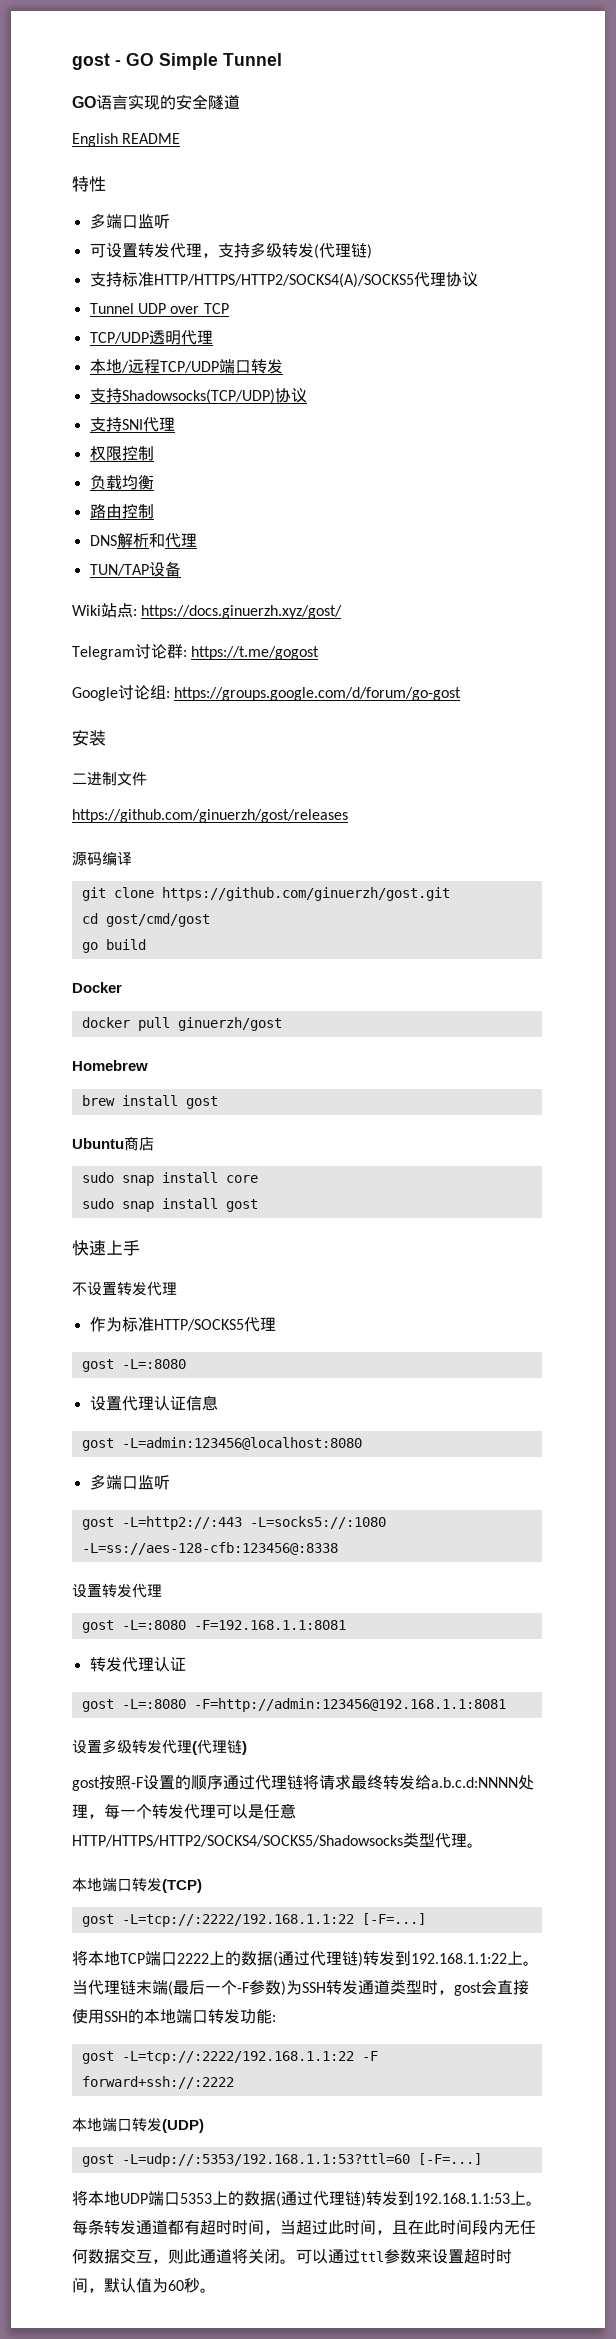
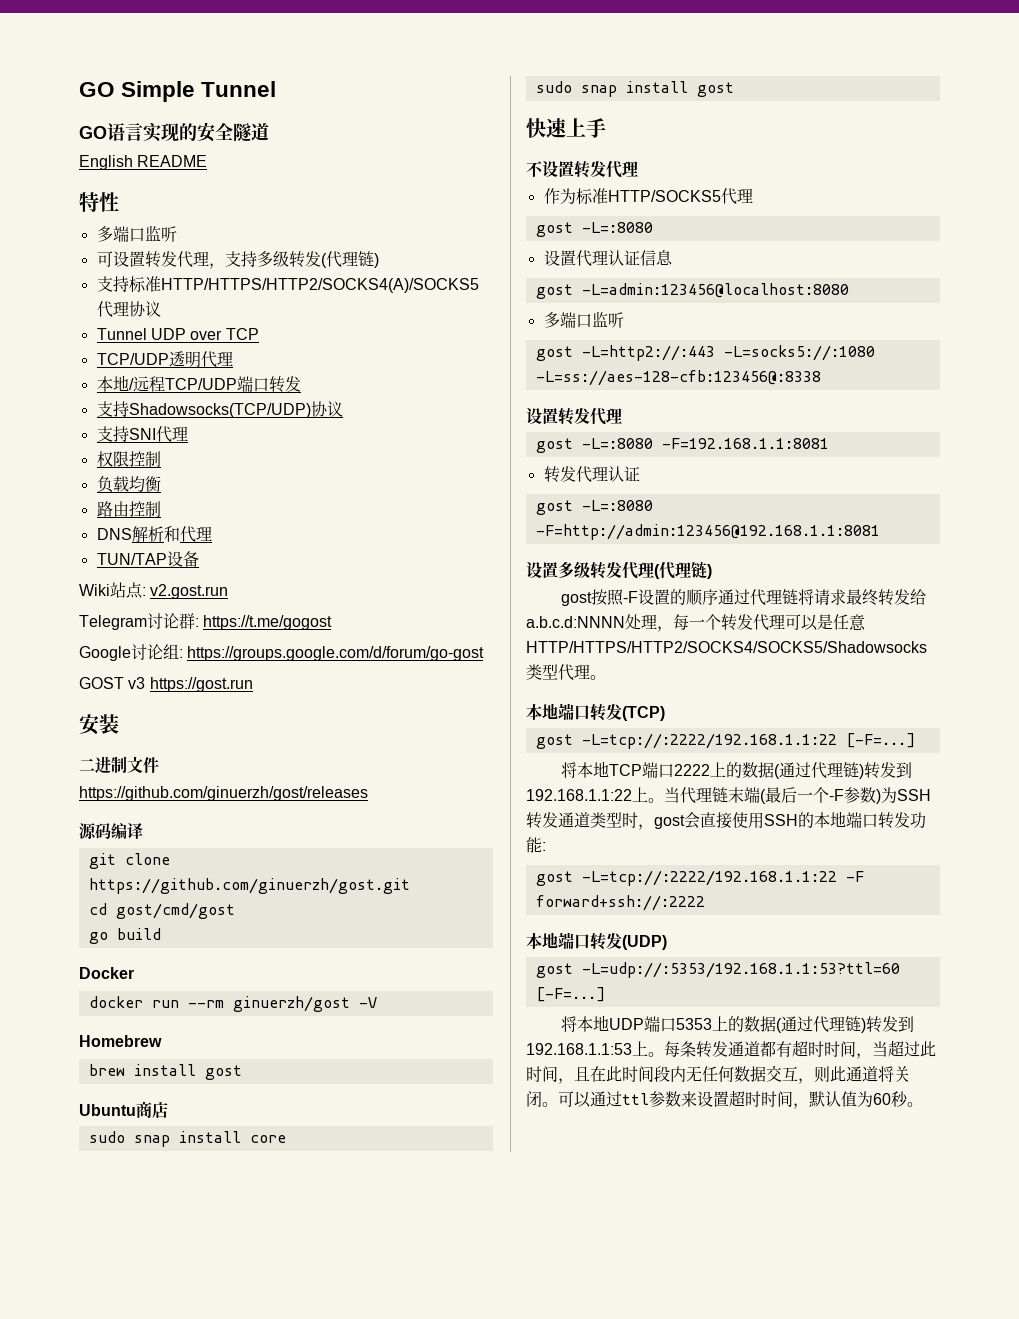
[72,53,121,70] gost - -> (79, 89) none
[141,605,343,619] https://docs.ginuerzh.xyz/gost/ -> [150,584,229,599] v2.gost.run
(462, 694) none -> [79,677,253,692] // GOST v3 https://gost.run
[137,1017,170,1031] pull -> [151,1000,224,1008] run --rm
(282, 1024) none -> [358,997,377,1008] -V

